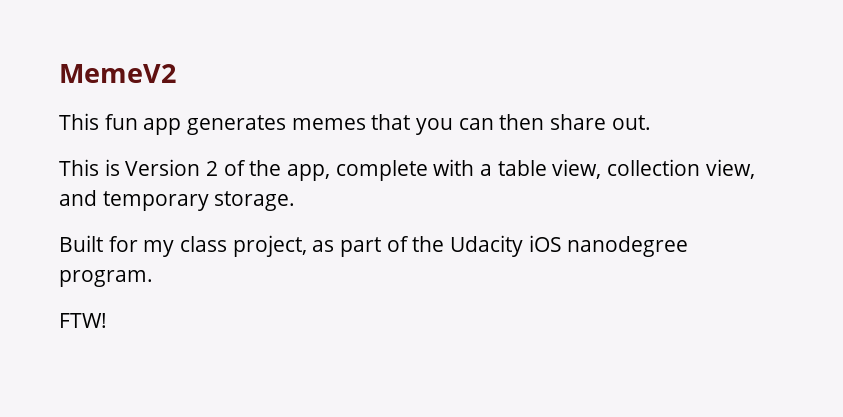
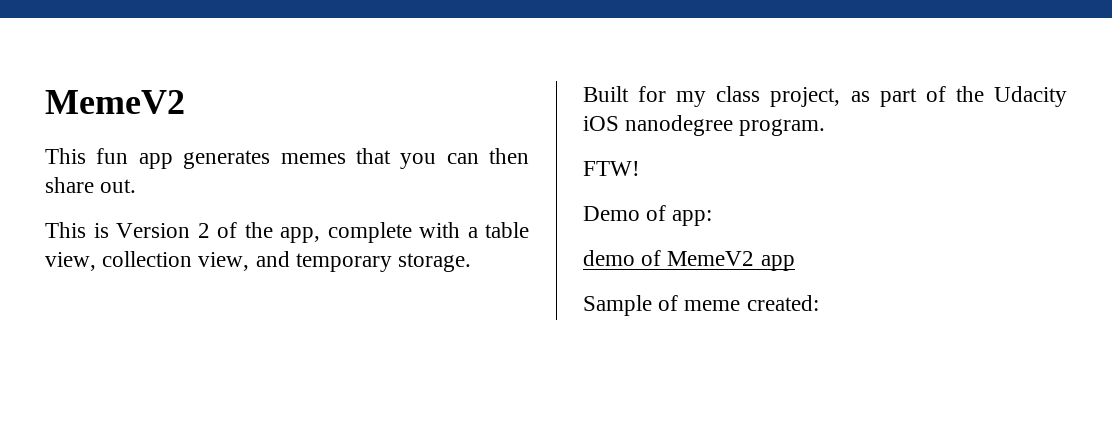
(107, 320) none -> [583,205,713,226] [583,250,795,271] [583,295,819,316] // Demo of app: // demo of MemeV2 app // Sample of meme created:

